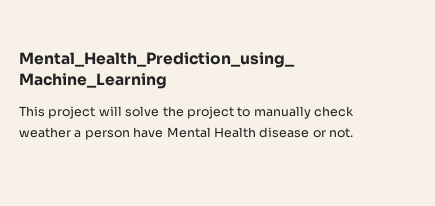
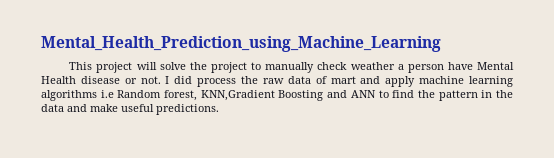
(353, 133) none -> [165,76,514,87] [41,90,513,101] [41,104,219,115] I did process the raw data of mart and apply machine learning algorithms i.e Random forest, KNN,Gradient Boosting and ANN to find the pattern in the data and make useful predictions.

